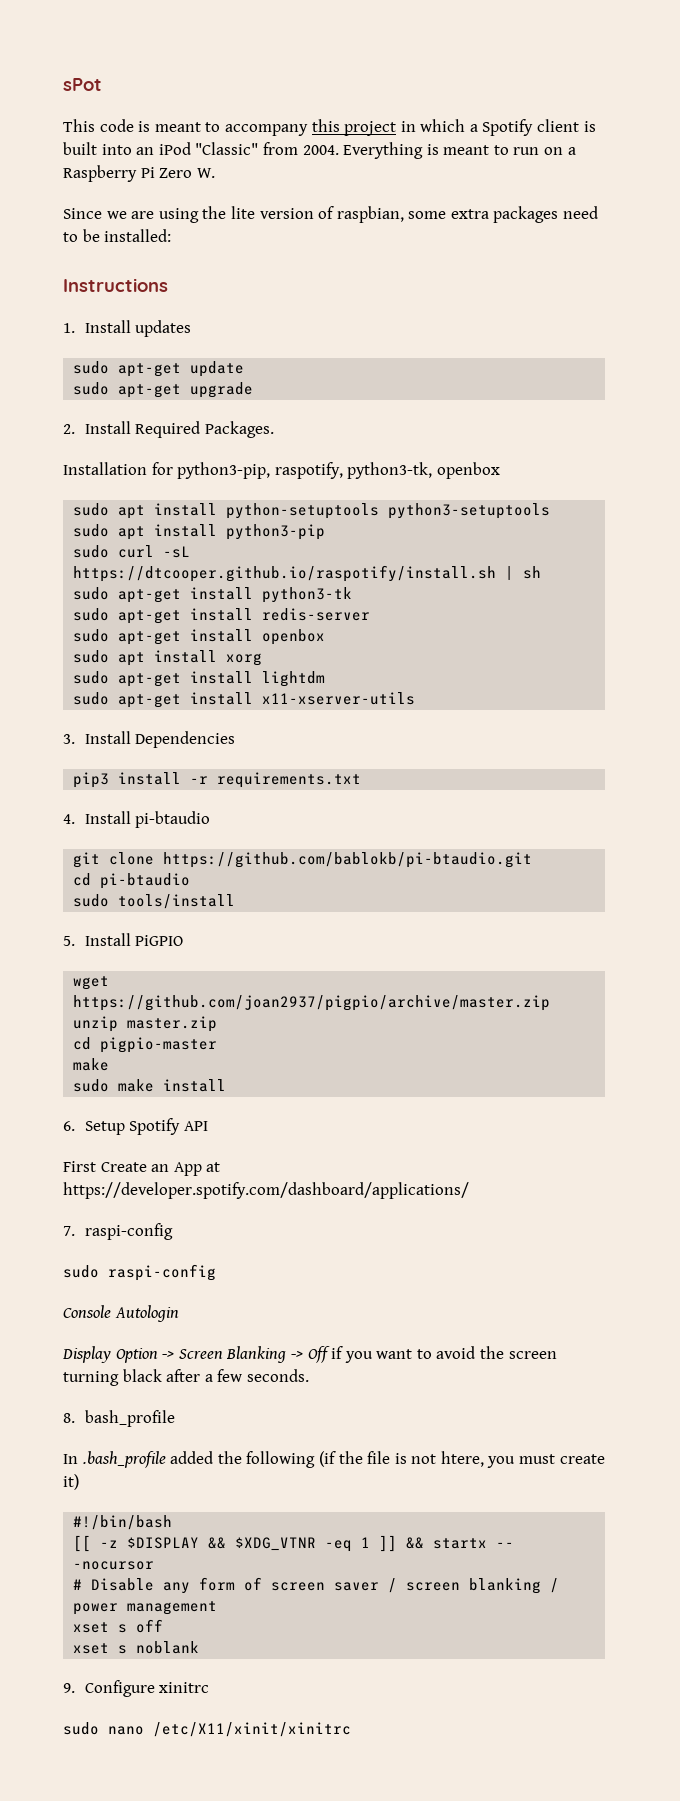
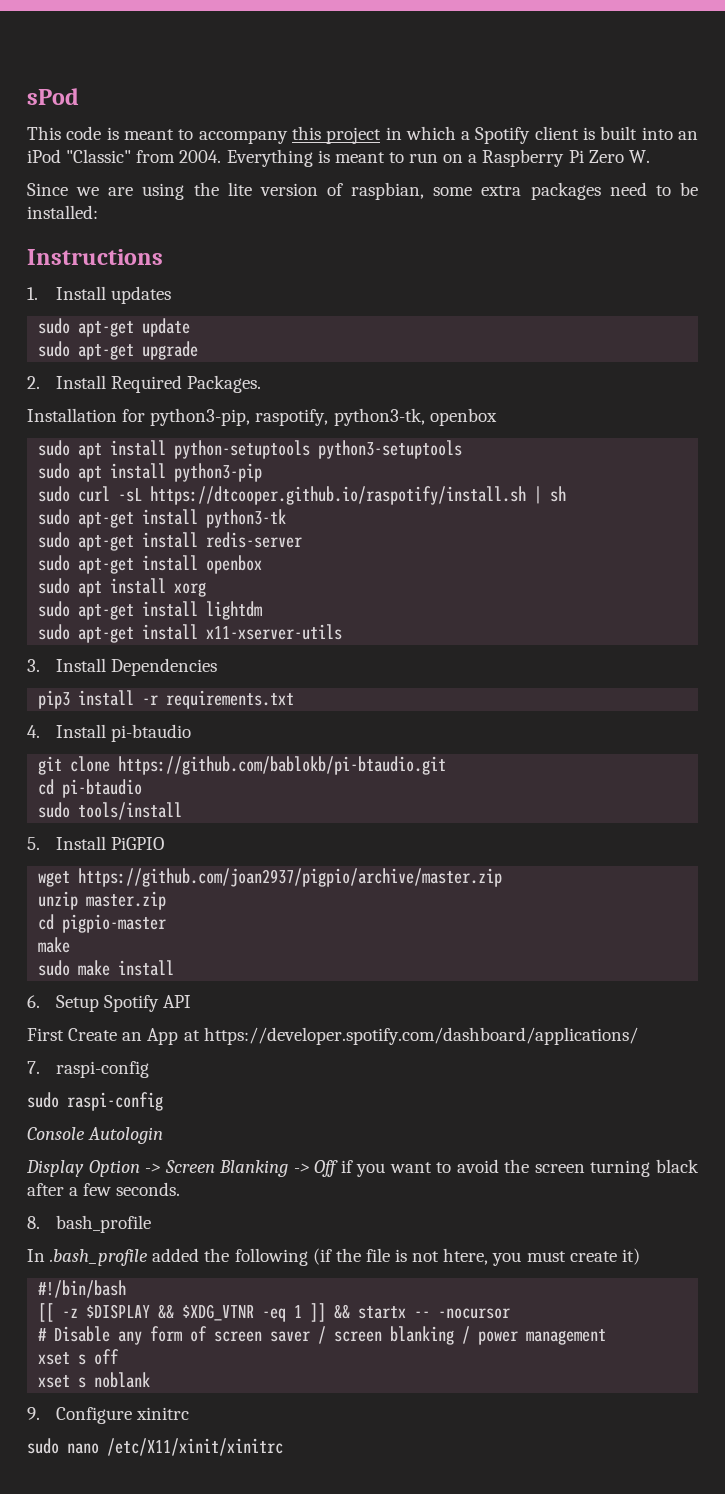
[63,78,102,91] sPot -> [27,88,79,105] sPod

